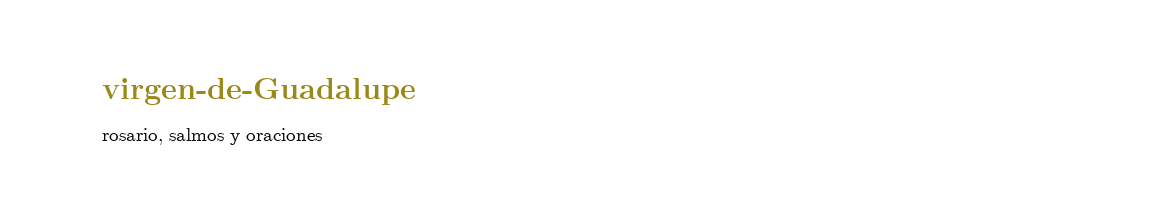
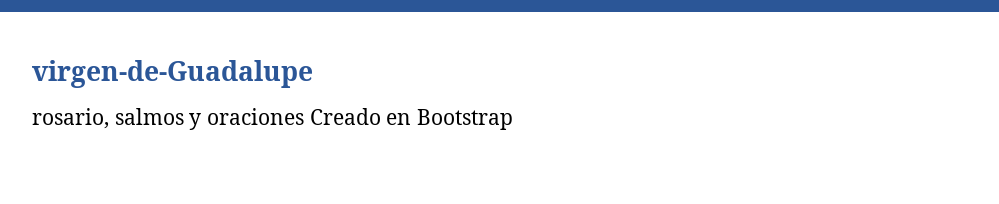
(322, 134) none -> [309,108,514,130] Creado en Bootstrap

